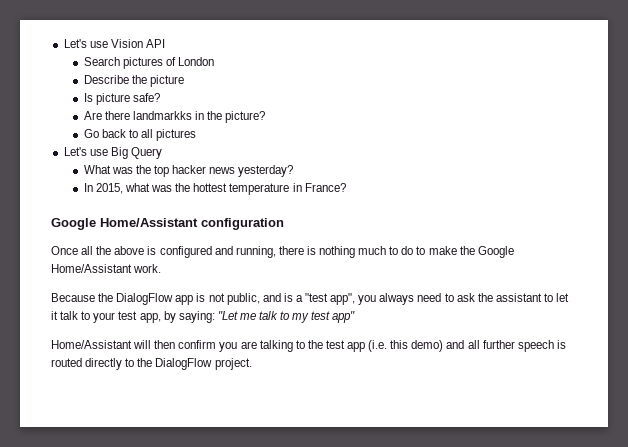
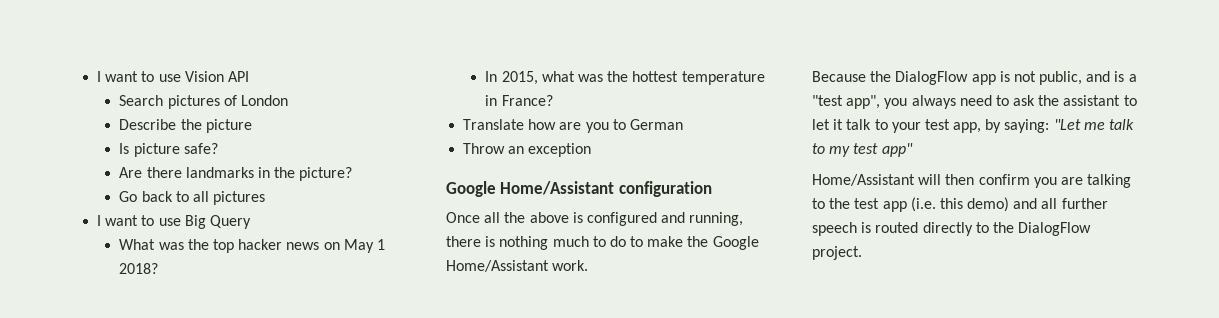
[63,39,87,48] Let's -> [97,71,155,82] I want to
[133,111,193,120] landmarkks -> [185,167,254,178] landmarks
[63,147,87,156] Let's -> [97,215,155,226] I want to
[238,165,294,177] yesterday? -> [323,239,385,253] [119,263,159,274] on May 1 2018?
(346, 187) none -> [463,119,683,133] [463,143,592,157] // Translate how are you to German // Throw an exception

